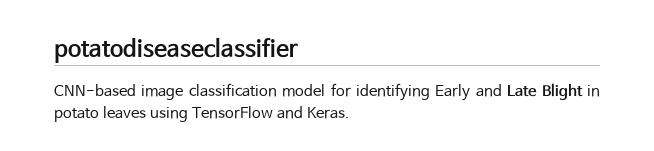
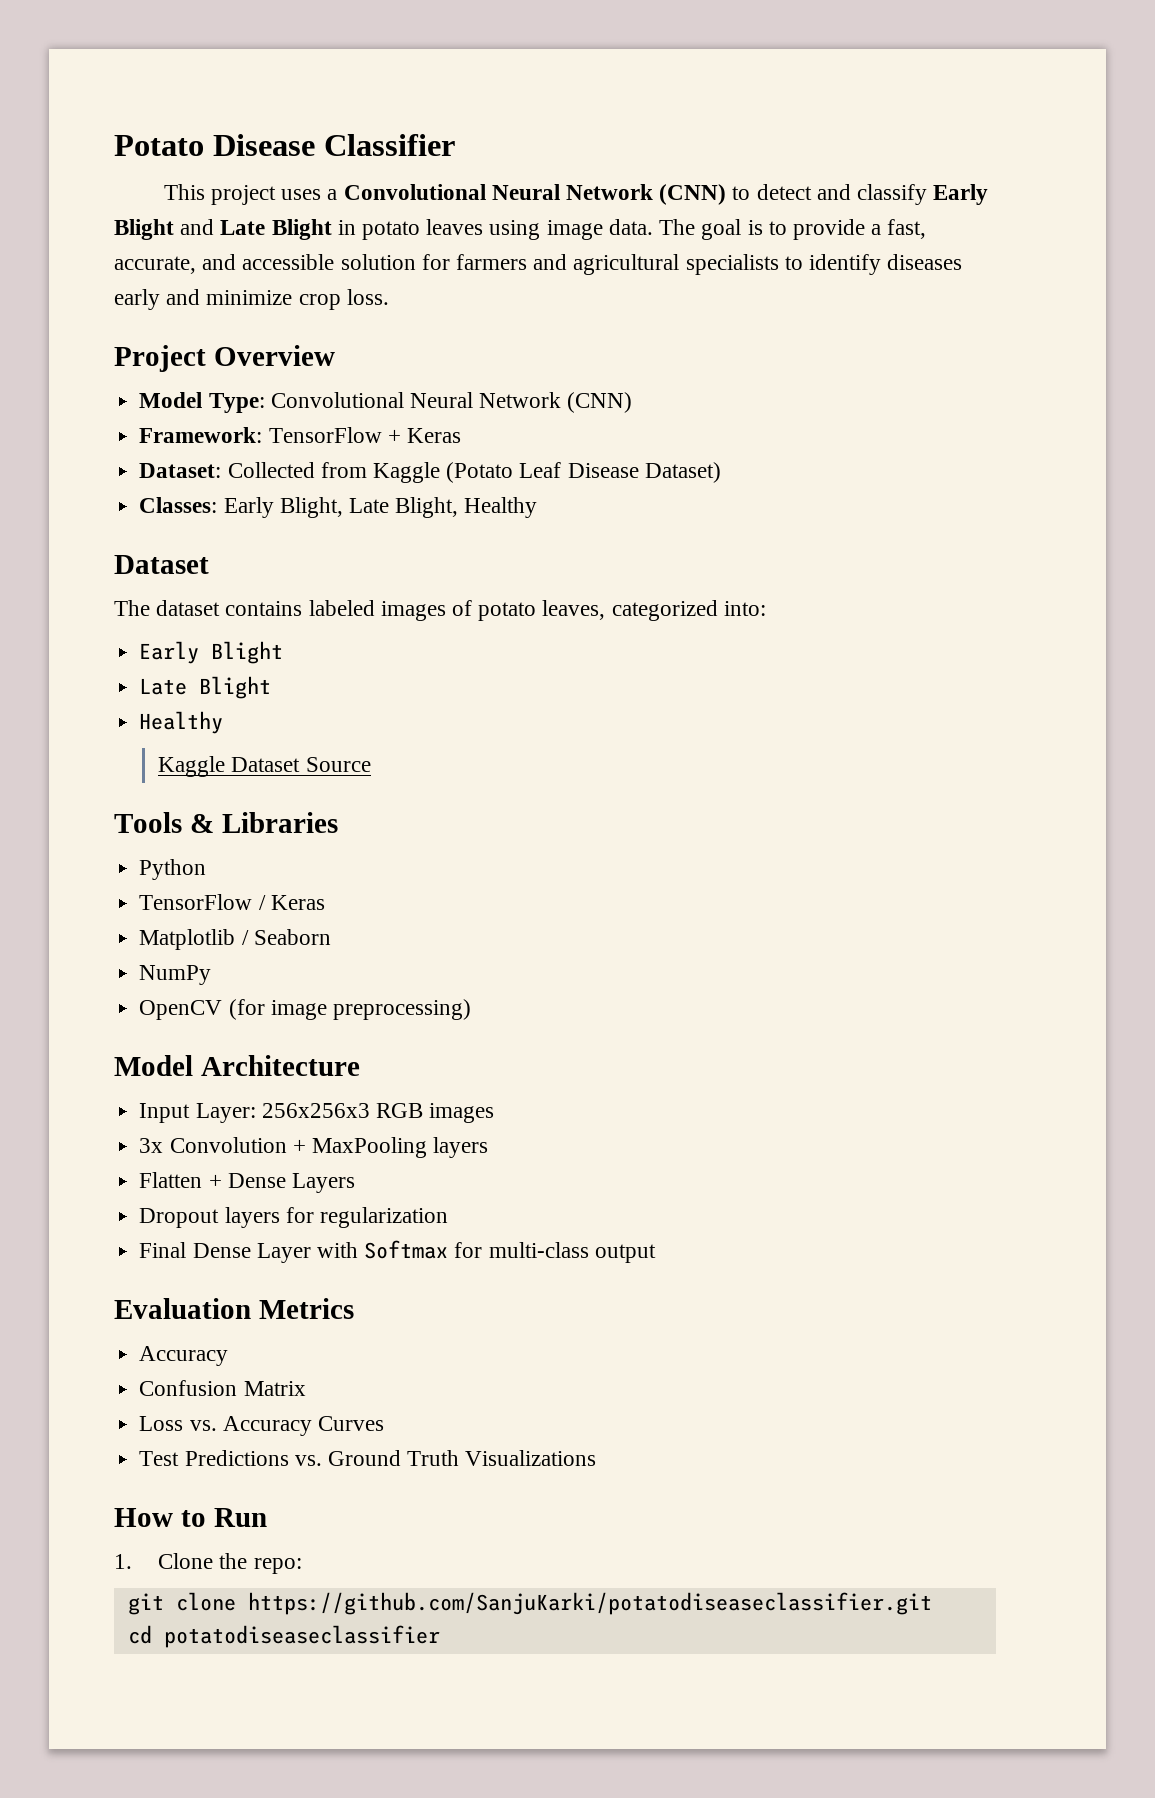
[54,37,298,63] [54,83,471,101] potatodiseaseclassifier // CNN-based image classification model for identifying Early -> [114,134,455,156] [163,184,989,205] [114,219,174,240] Potato Disease Classifier // This project uses a Convolutional Neural Network (CNN) to detect and classify Early Blight
[191,106,349,119] TensorFlow and Keras. -> [546,219,927,240] [114,254,963,275] [114,289,389,310] [114,345,335,372] [139,392,633,413] [139,427,461,443] [139,462,721,483] [139,497,538,518] [114,555,209,574] [114,600,766,621] [139,641,284,664] [139,676,272,699] [139,711,224,734] [158,756,371,777] [114,812,338,833] [139,859,207,880] [139,894,325,910] [139,929,331,950] [139,965,212,985] [139,999,471,1020] [114,1055,360,1076] [139,1103,495,1123] [139,1137,489,1158] [139,1172,355,1193] [139,1207,448,1228] [139,1240,656,1263] [114,1298,354,1319] [139,1346,229,1366] [139,1380,306,1396] [139,1416,384,1436] [139,1450,597,1466] [114,1508,267,1527] [114,1553,302,1574] [127,1592,932,1615] [127,1625,440,1648] image data. The goal is to provide a fast, accurate, and accessible solution for farmers and agricultural specialists to identify diseases early and minimize crop loss. // Project Overview // Model Type: Convolutional Neural Network (CNN) // Framework: TensorFlow + Keras // Dataset: Collected from Kaggle (Potato Leaf Disease Dataset) // Classes: Early Blight, Late Blight, Healthy // Dataset // The dataset contains labeled images of potato leaves, categorized into: // Early Blight // Late Blight // Healthy // Kaggle Dataset Source // Tools & Libraries // Python // TensorFlow / Keras // Matplotlib / Seaborn // NumPy // OpenCV (for image preprocessing) // Model Architecture // Input Layer: 256x256x3 RGB images // 3x Convolution + MaxPooling layers // Flatten + Dense Layers // Dropout layers for regularization // Final Dense Layer with Softmax for multi-class output // Evaluation Metrics // Accuracy // Confusion Matrix // Loss vs. Accuracy Curves // Test Predictions vs. Ground Truth Visualizations // How to Run // 1. Clone the repo: // git clone https://github.com/SanjuKarki/potatodiseaseclassifier.git // cd potatodiseaseclassifier

